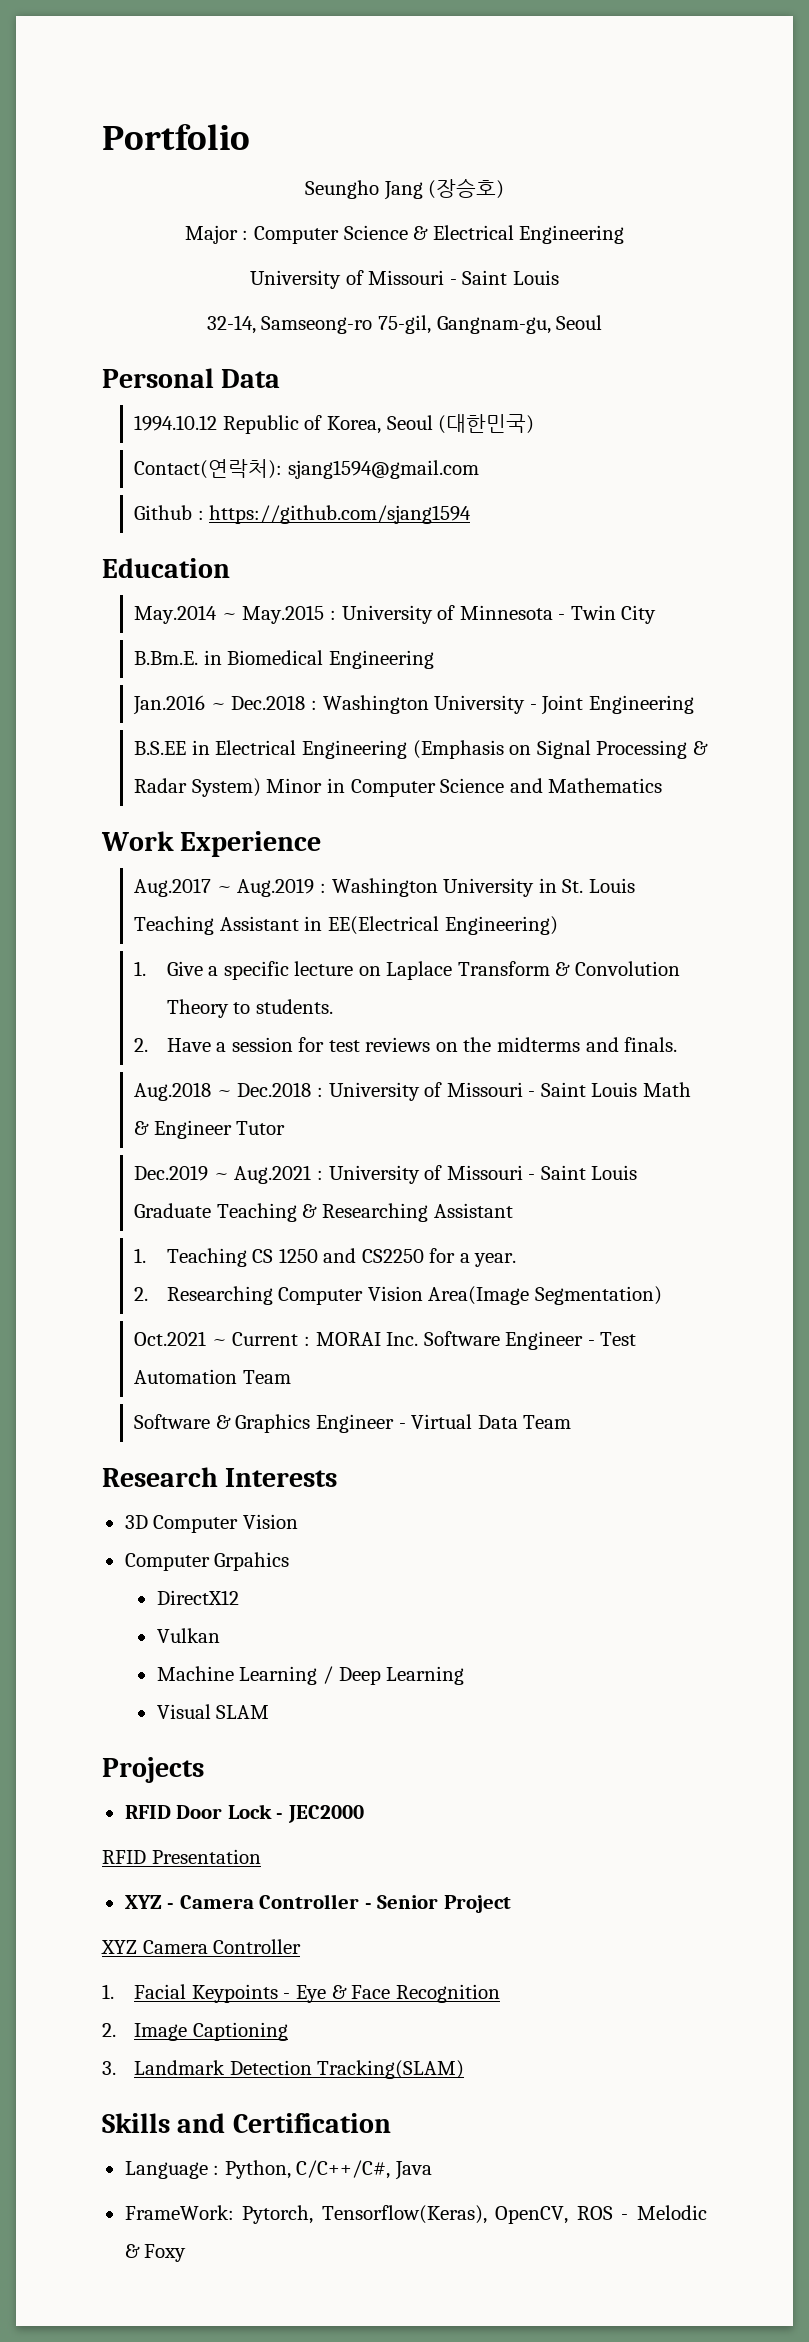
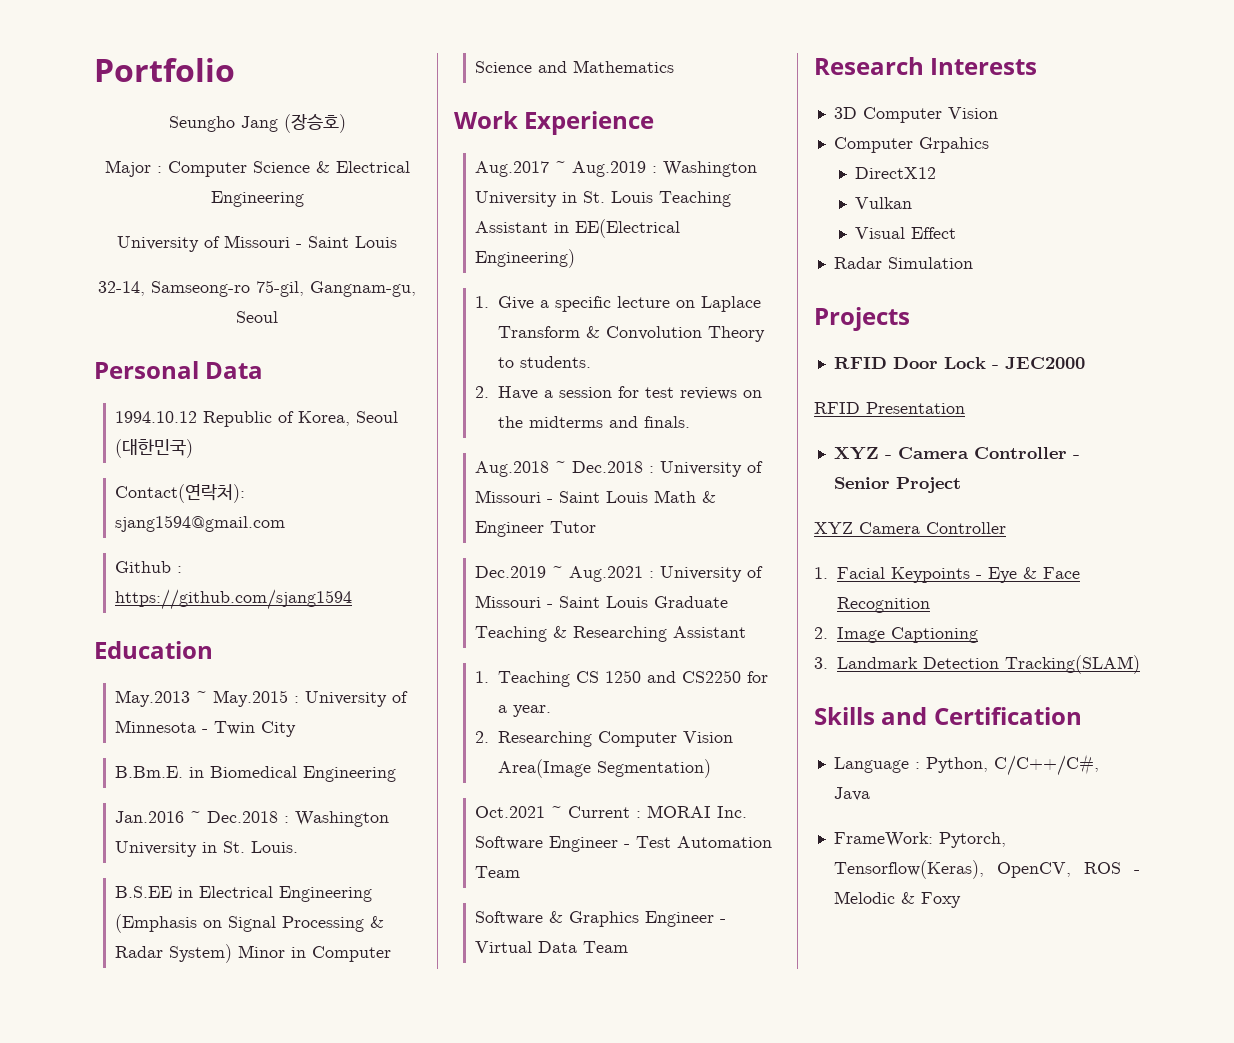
[134,605,218,624] May.2014 -> [115,690,191,707] May.2013
[529,695,694,715] - Joint Engineering -> [202,841,299,853] in St. Louis.
[156,1666,465,1685] [156,1704,270,1719] Machine Learning / Deep Learning // Visual SLAM -> [855,227,957,239] [833,257,973,269] Visual Effect // Radar Simulation

